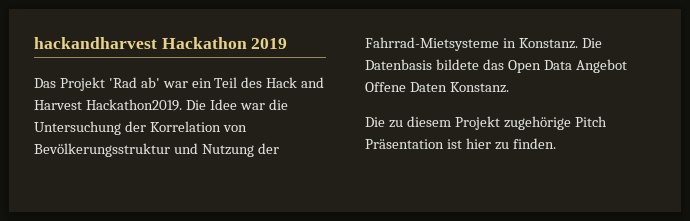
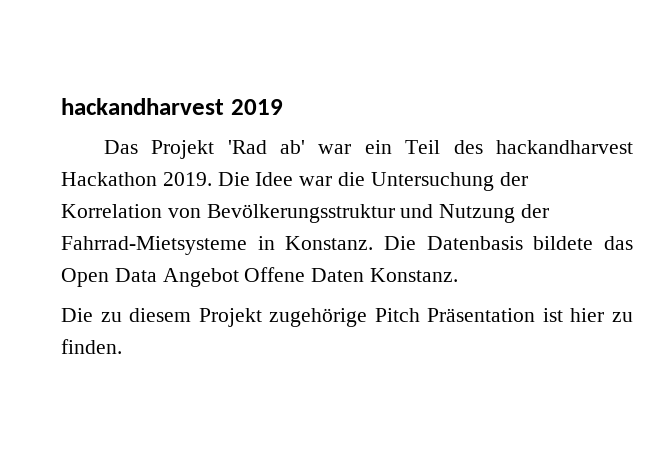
[34,37,247,49] hackandharvest Hackathon -> [61,98,224,115] hackandharvest
[266,77,325,88] [34,99,182,111] Hack and Harvest Hackathon2019. -> [495,140,633,154] [61,172,212,186] hackandharvest Hackathon 2019.

